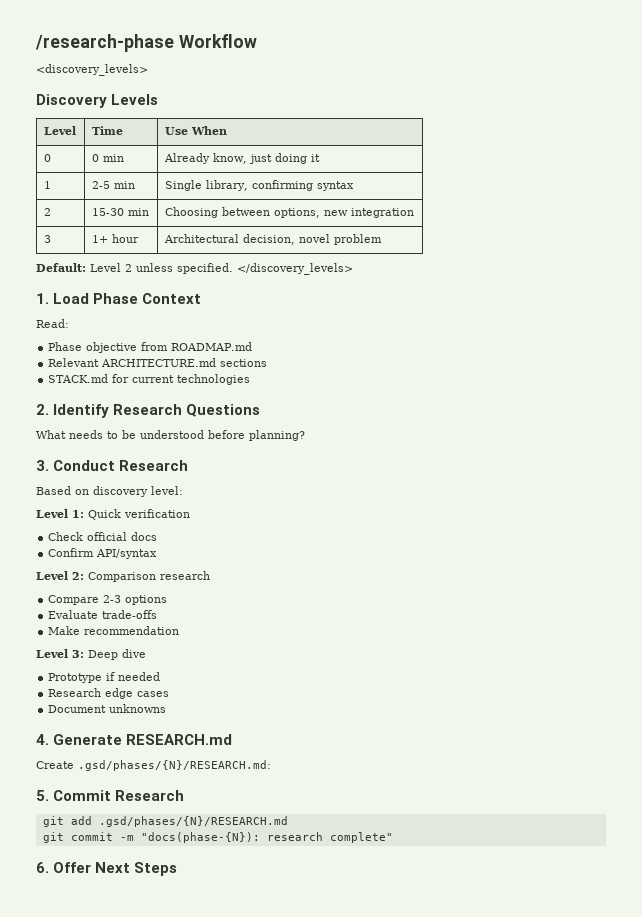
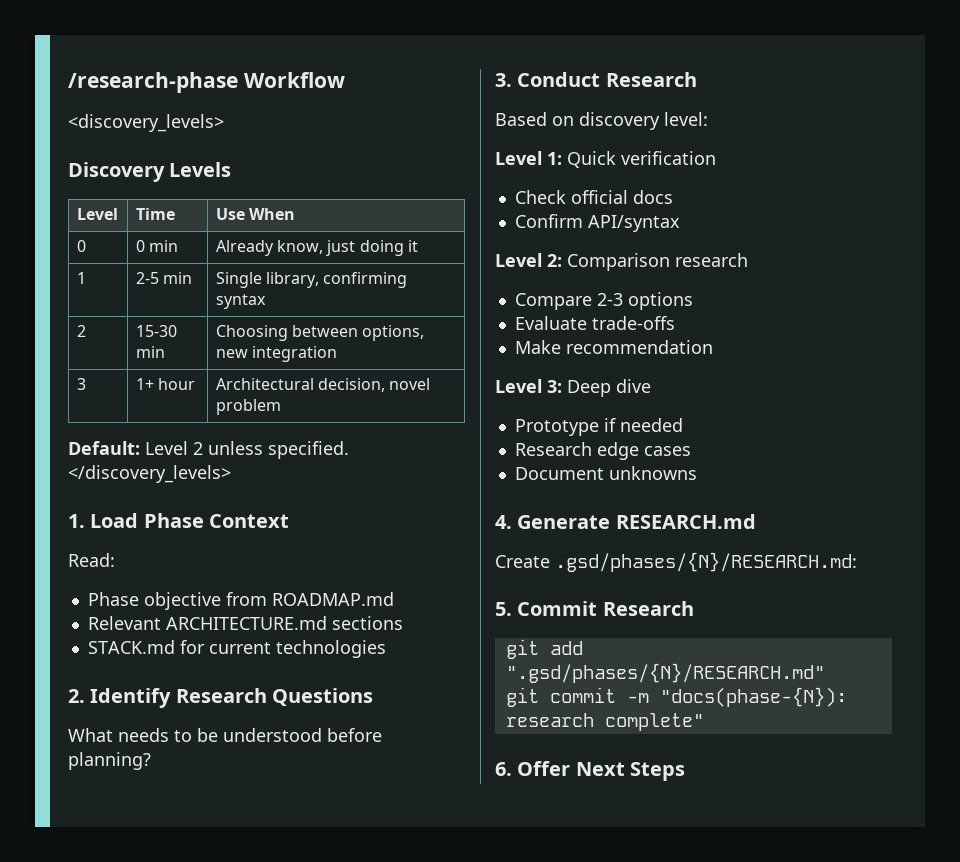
[98,816,288,827] .gsd/phases/{N}/RESEARCH.md -> [505,663,825,683] ".gsd/phases/{N}/RESEARCH.md"

